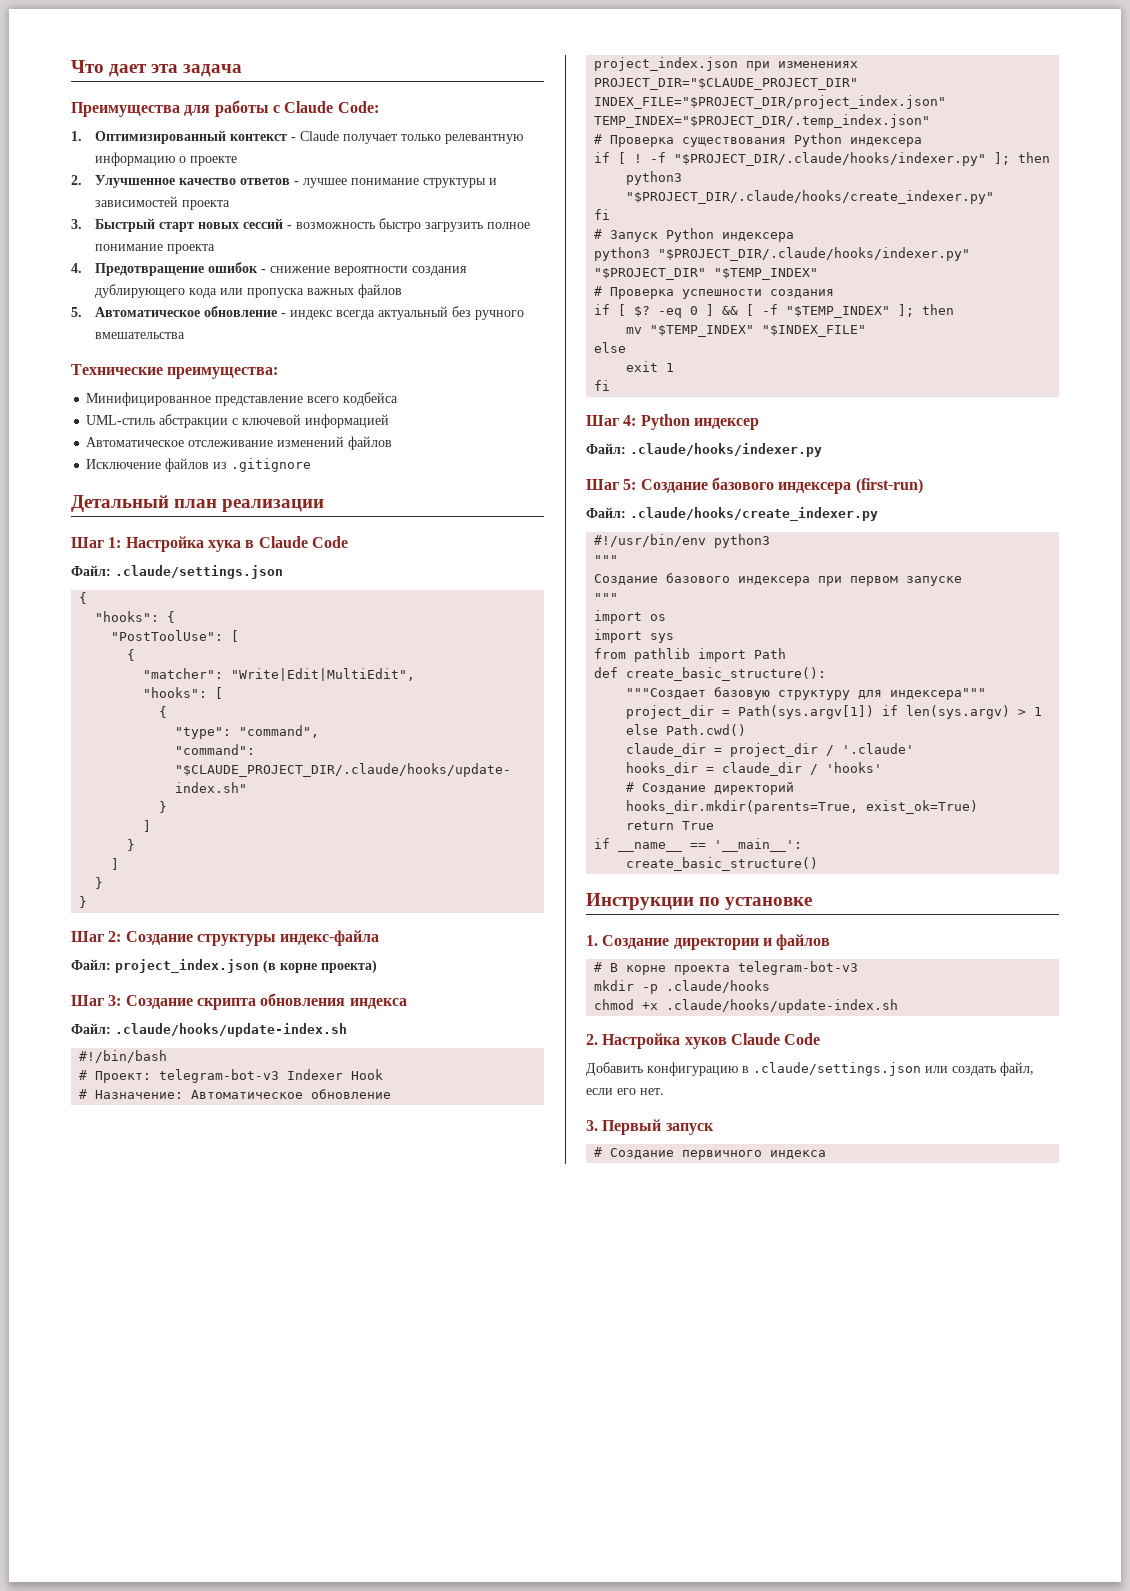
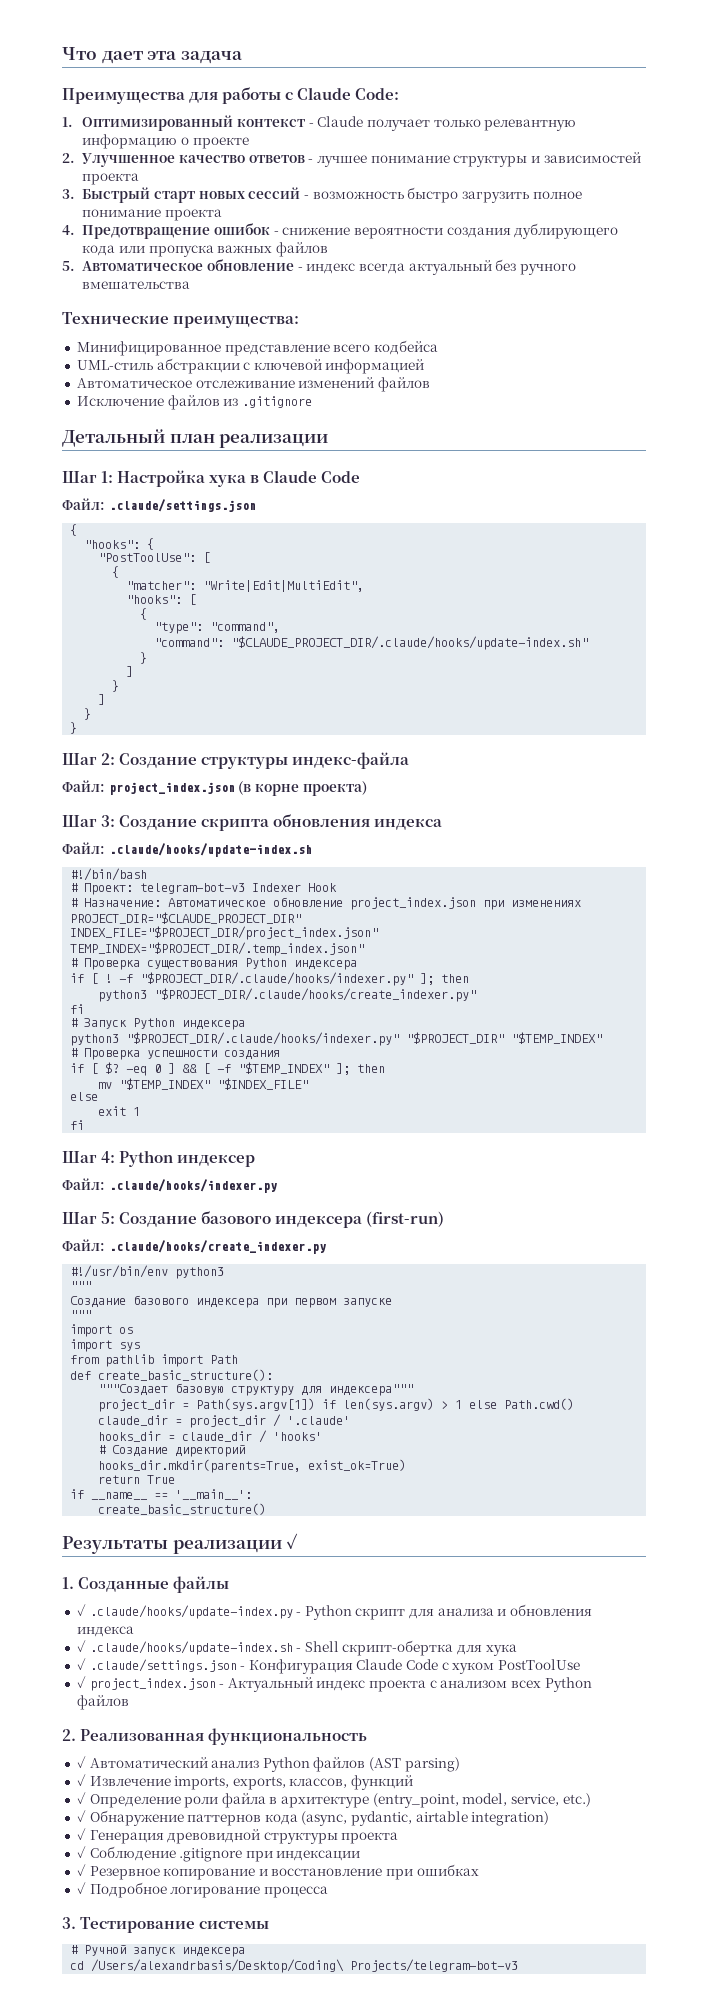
[586,893,813,910] [586,934,831,950] [594,961,859,975] [594,980,771,994] [594,999,899,1013] [586,1033,821,1049] [586,1062,1034,1076] [586,1088,664,1095] [586,1119,714,1135] [594,1147,827,1160] Инструкции по установке // 1. Создание директории и файлов // # В корне проекта telegram-bot-v3 // mkdir -p .claude/hooks // chmod +x .claude/hooks/update-index.sh // 2. Настройка хуков Claude Code // Добавить конфигурацию в .claude/settings.json или создать файл, если его нет. // 3. Первый запуск // # Создание первичного индекса -> [62,1533,299,1554] [62,1576,230,1593] [76,1604,593,1620] [76,1626,134,1637] [76,1640,517,1656] [76,1658,581,1674] [76,1676,592,1692] [76,1695,129,1710] [62,1728,368,1745] [76,1756,460,1772] [76,1774,414,1790] [76,1792,591,1808] [76,1810,550,1826] [76,1828,399,1844] [76,1846,361,1862] [76,1864,479,1880] [76,1882,328,1898] [62,1917,270,1933] [70,1945,246,1957] [70,1959,519,1973] Результаты реализации ✓ // 1. Созданные файлы // ✓ .claude/hooks/update-index.py - Python скрипт для анализа и обновления индекса // ✓ .claude/hooks/update-index.sh - Shell скрипт-обертка для хука // ✓ .claude/settings.json - Конфигурация Claude Code с хуком PostToolUse // ✓ project_index.json - Актуальный индекс проекта с анализом всех Python файлов // 2. Реализованная функциональность // ✓ Автоматический анализ Python файлов (AST parsing) // ✓ Извлечение imports, exports, классов, функций // ✓ Определение роли файла в архитектуре (entry_point, model, service, etc.) // ✓ Обнаружение паттернов кода (async, pydantic, airtable integration) // ✓ Генерация древовидной структуры проекта // ✓ Соблюдение .gitignore при индексации // ✓ Резервное копирование и восстановление при ошибках // ✓ Подробное логирование процесса // 3. Тестирование системы // # Ручной запуск индексера // cd /Users/alexandrbasis/Desktop/Coding\ Projects/telegram-bot-v3

